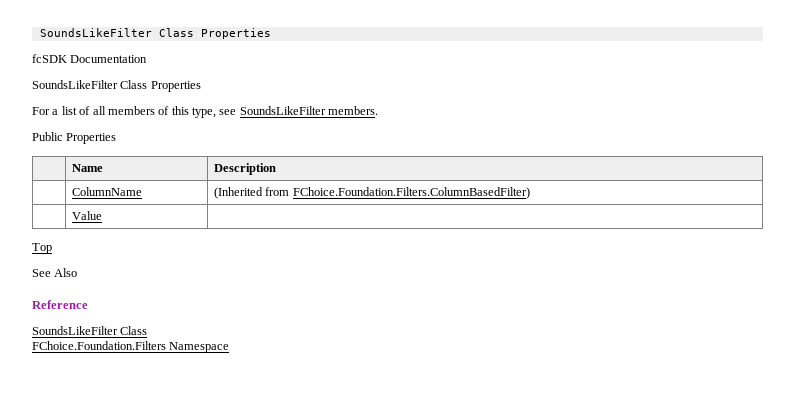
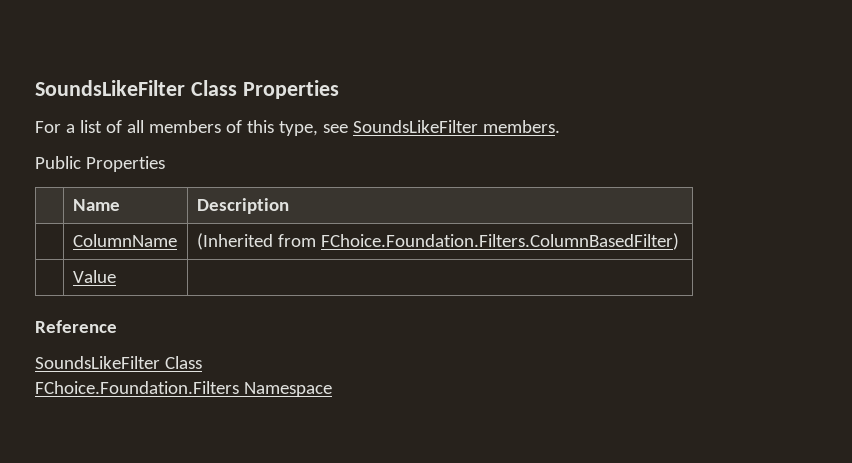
[39,28,271,39] [32,54,148,63] [32,80,201,92] SoundsLikeFilter Class Properties // fcSDK Documentation // SoundsLikeFilter Class Properties -> [35,80,339,99] SoundsLikeFilter Class Properties
[32,243,52,254] [32,268,78,277] // Top // See Also -> (116, 276) none

